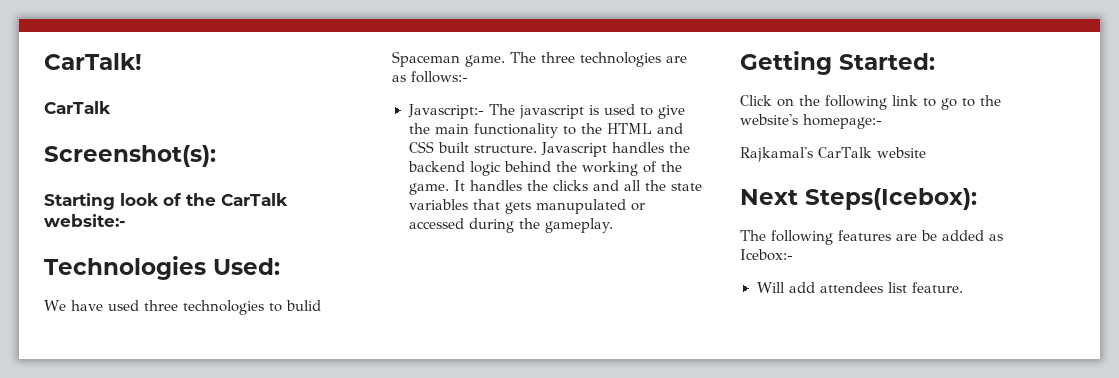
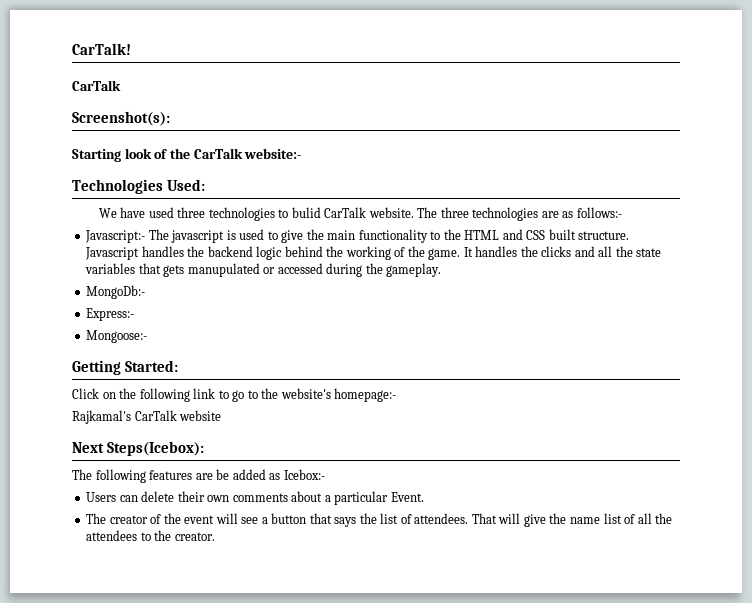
[392,51,505,67] Spaceman game. -> [324,207,414,218] CarTalk website.
(614, 225) none -> [86,285,146,299] [86,308,135,321] [86,330,148,343] // MongoDb:- // Express:- // Mongoose:-
[756,282,963,293] Will add attendees list feature. -> [86,491,424,505] [86,513,673,527] [86,530,215,541] Users can delete their own comments about a particular Event. // The creator of the event will see a button that says the list of attendees. That will give the name list of all the attendees to the creator.

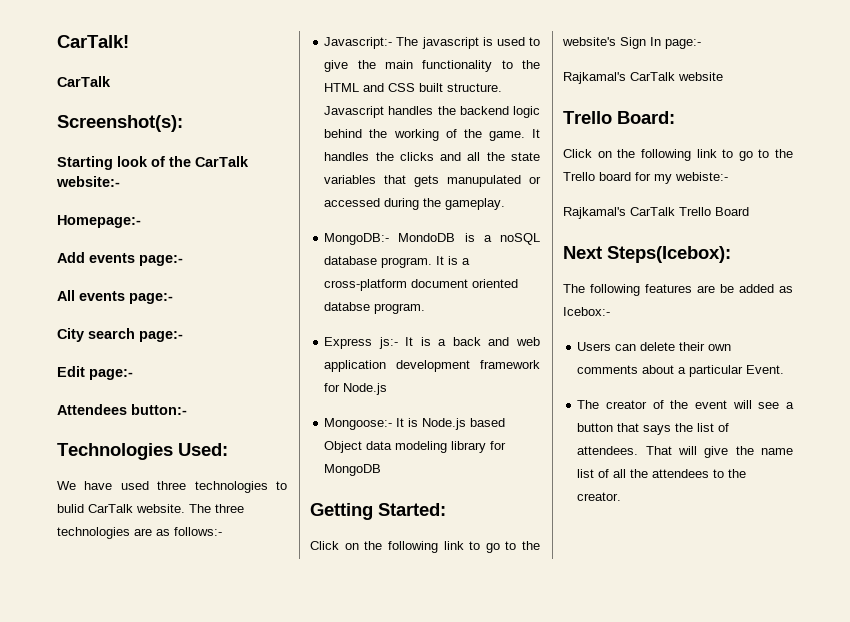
(302, 153) none -> [57,215,141,228] [57,252,183,266] [57,290,173,304] [57,328,183,342] [57,366,133,380] [57,404,187,415] // Homepage:- // Add events page:- // All events page:- // City search page:- // Edit page:- // Attendees button:-
[86,285,146,299] [86,308,135,321] [86,330,148,343] MongoDb:- // Express:- // Mongoose:- -> [324,233,540,245] [324,256,471,268] [324,279,519,291] [324,302,426,314] [324,337,540,349] [324,360,540,372] [324,383,388,395] [324,418,506,430] [324,441,507,453] [324,464,382,476] MongoDB:- MondoDB is a noSQL database program. It is a cross-platform document oriented databse program. // Express js:- It is a back and web application development framework for Node.js // Mongoose:- It is Node.js based Object data modeling library for MongoDB
[334,388,397,402] homepage:- -> [620,37,701,49] Sign In page:-
(222, 415) none -> [563,111,675,124] [563,149,793,161] [563,172,728,184] [563,207,749,219] // Trello Board: // Click on the following link to go to the Trello board for my webiste:- // Rajkamal's CarTalk Trello Board

